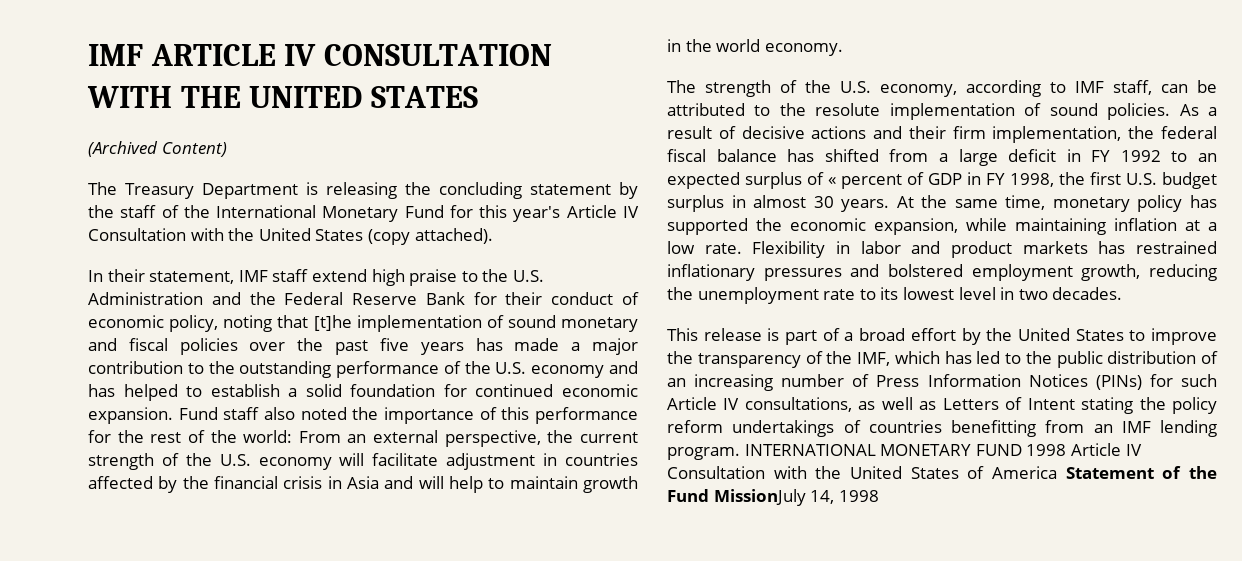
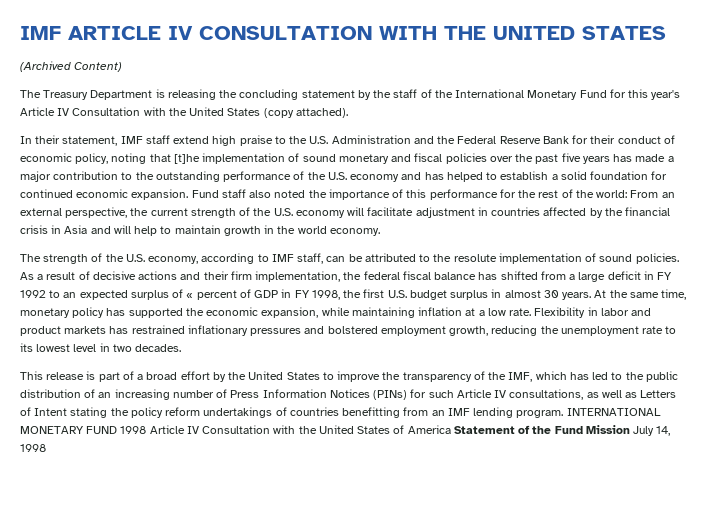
[713,489,806,506] MissionJuly -> [585,425,655,436] Mission July

